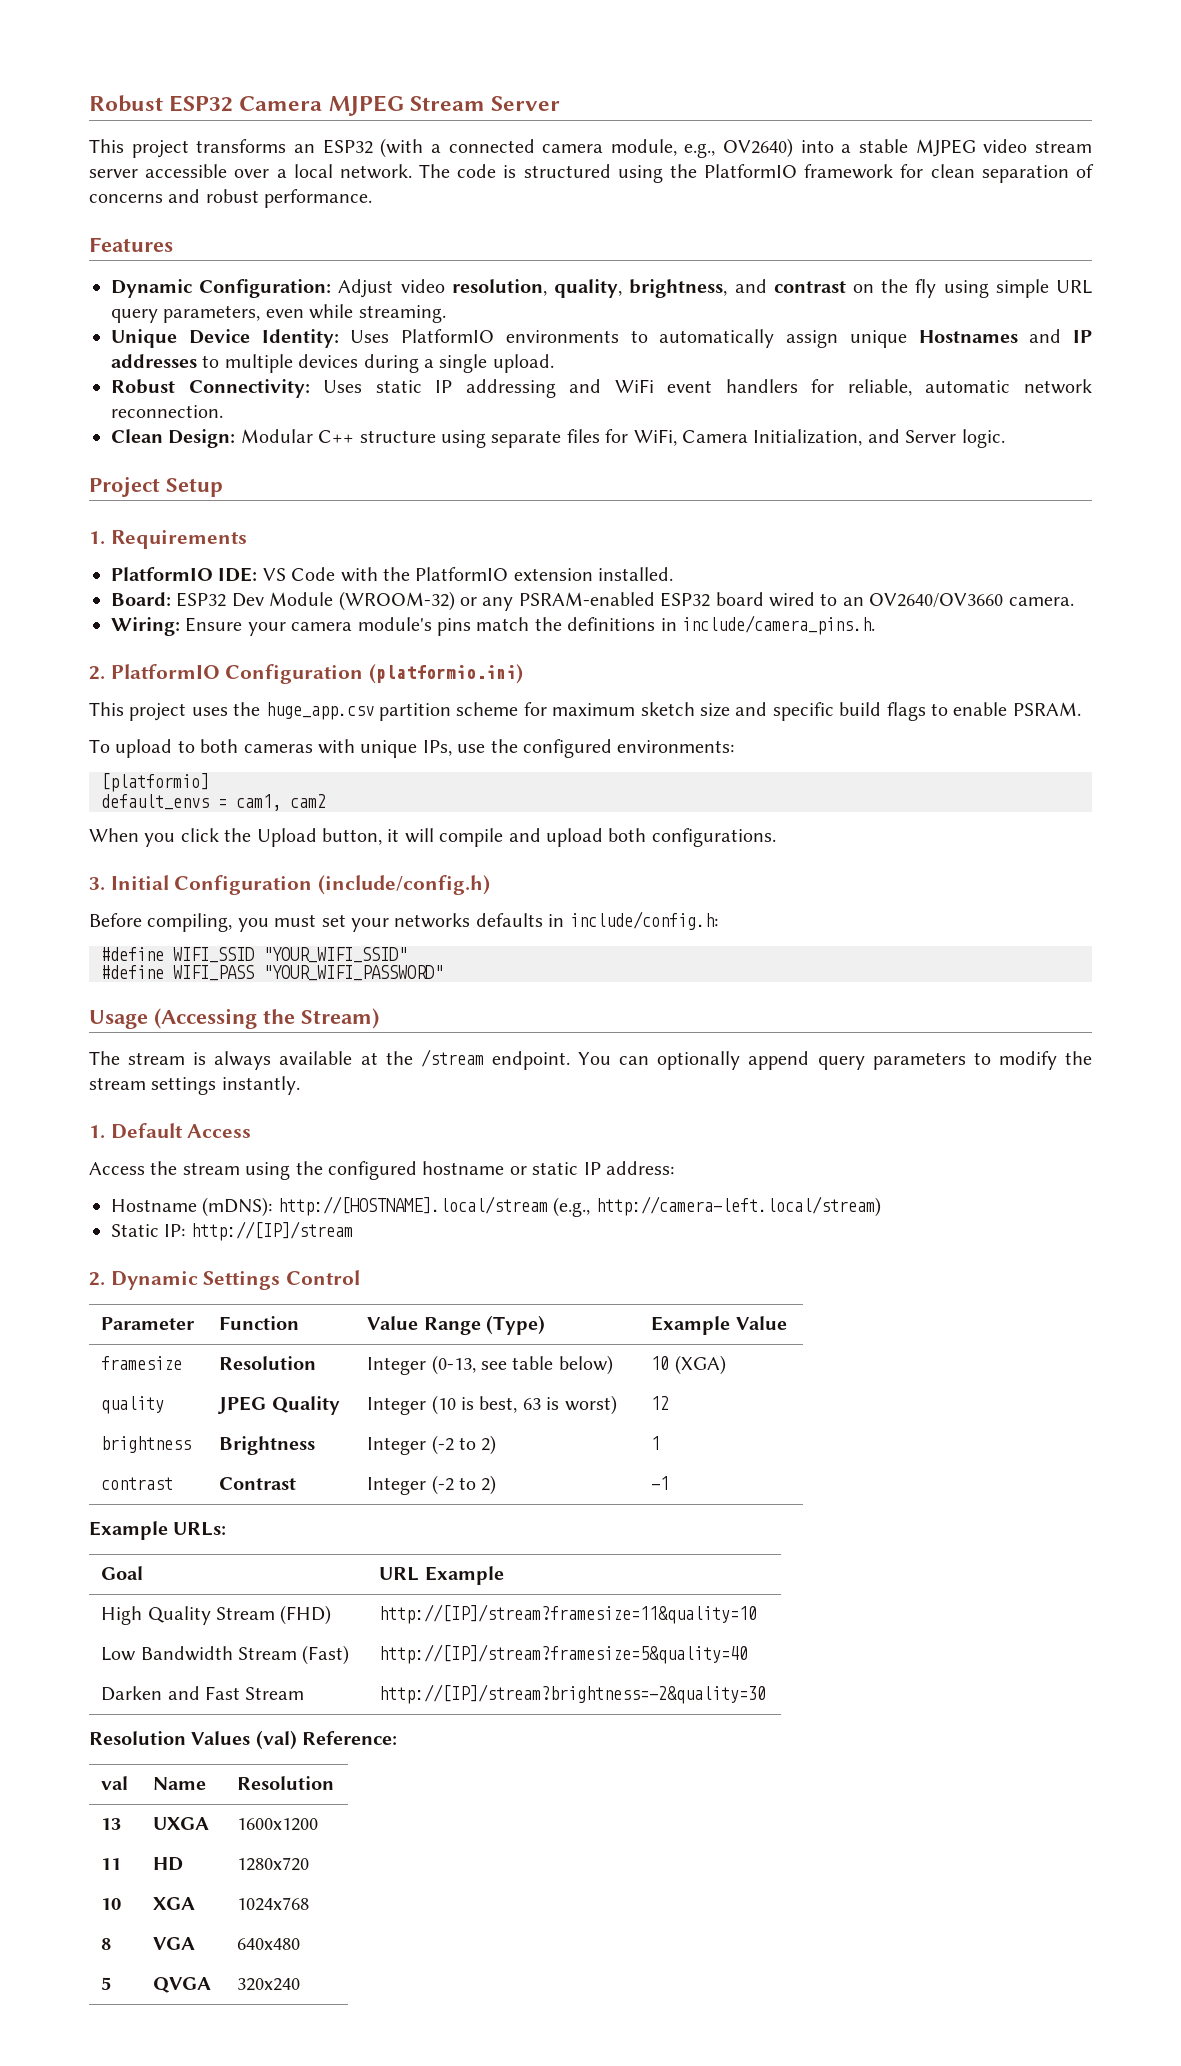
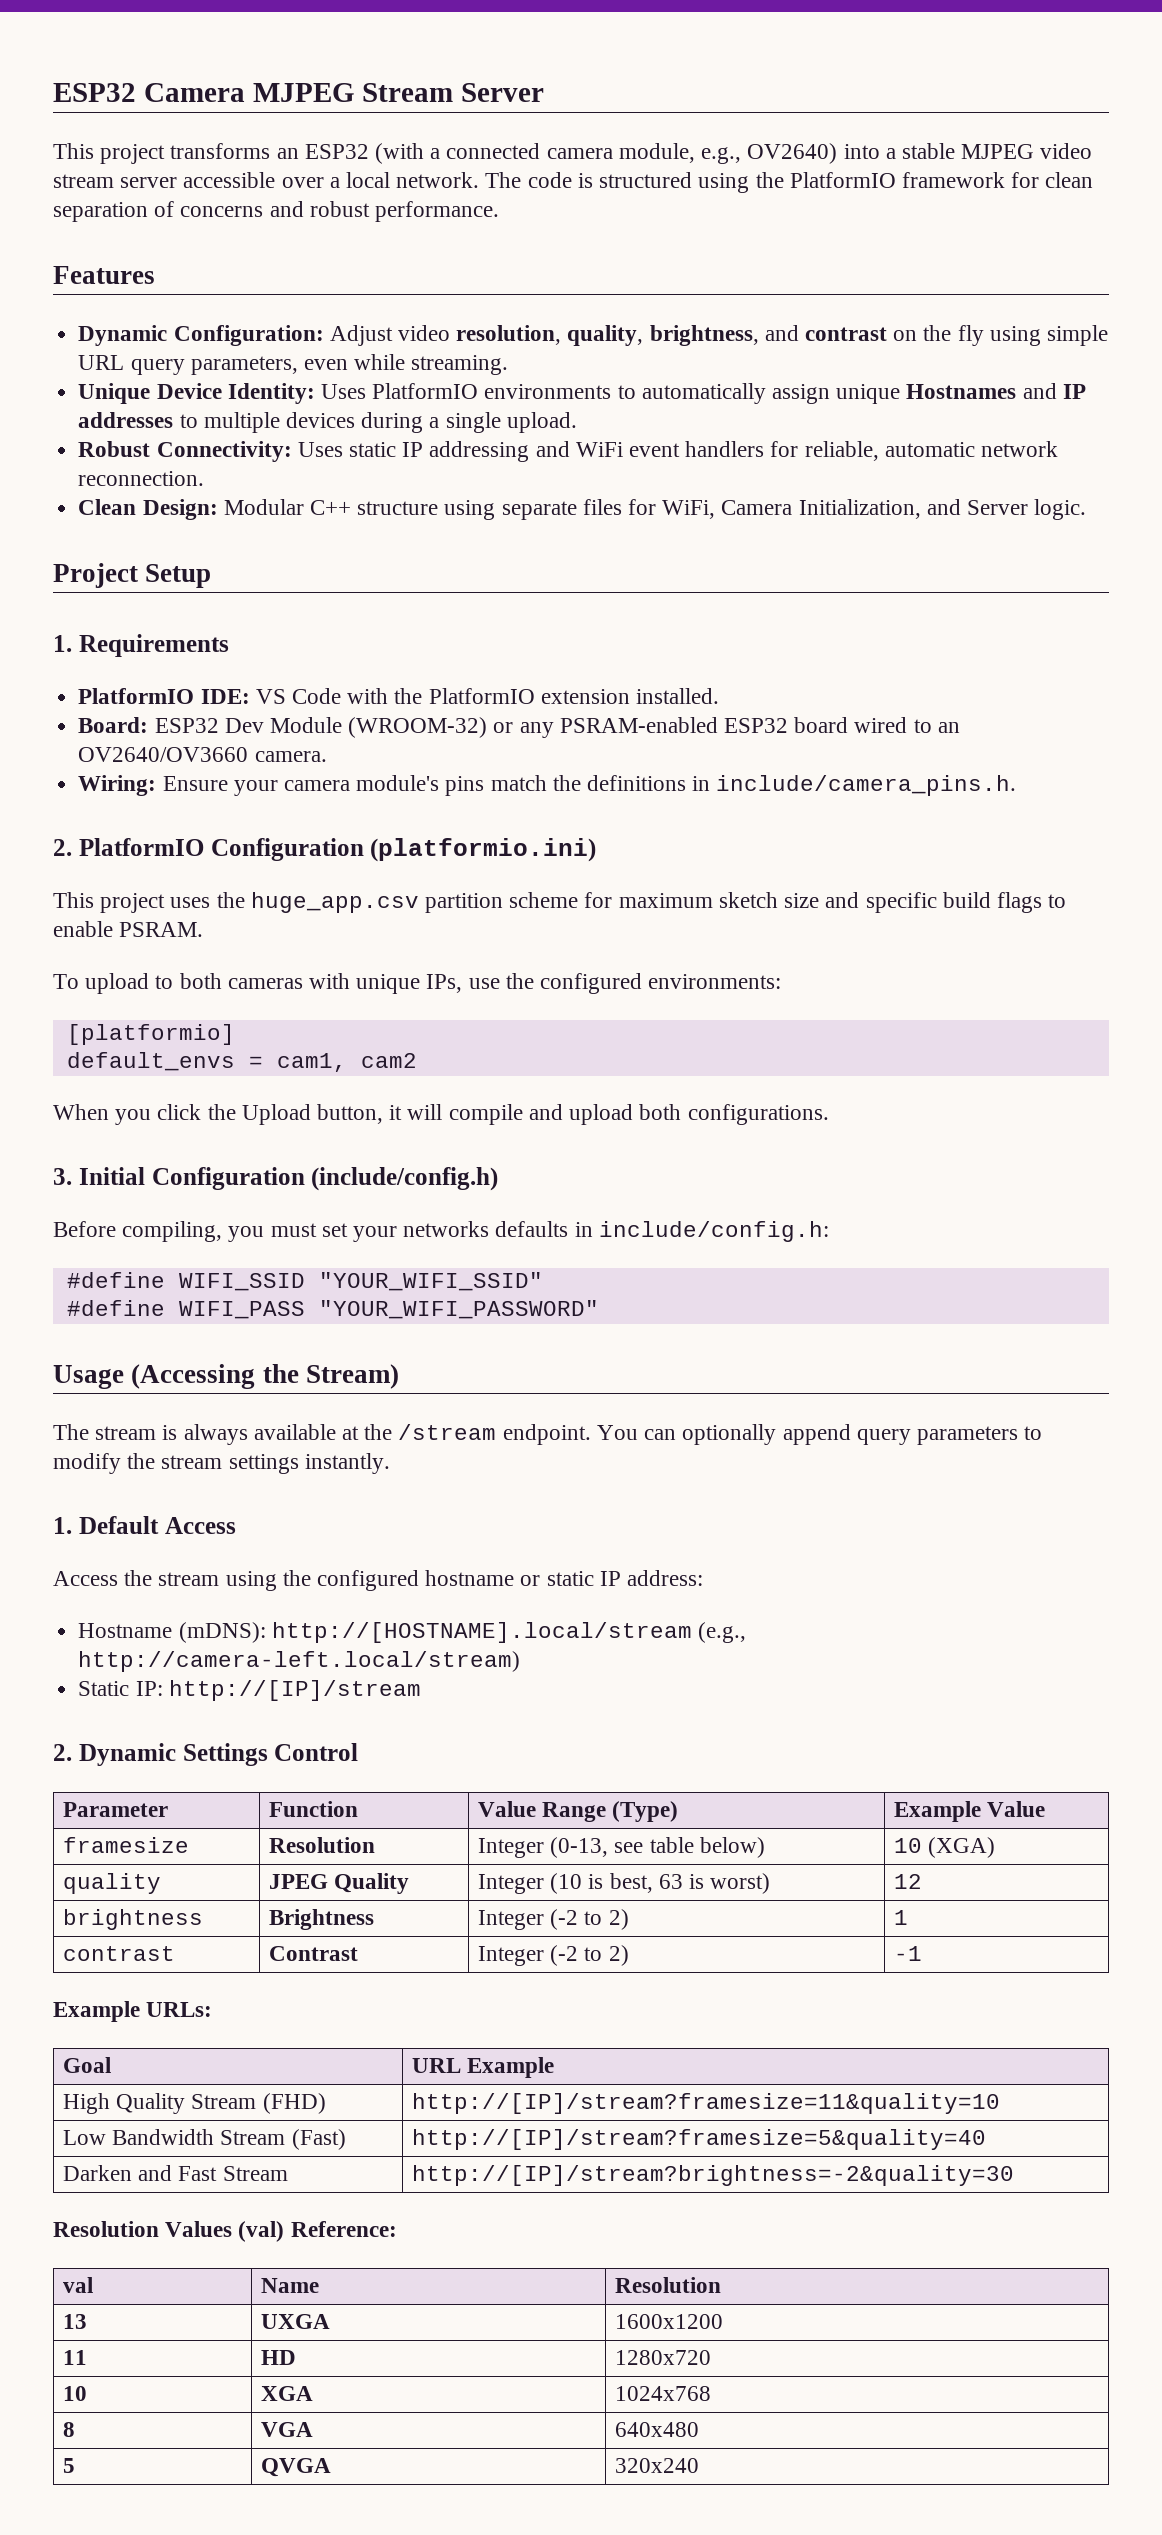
[89,95,163,112] Robust -> (53, 92) none

